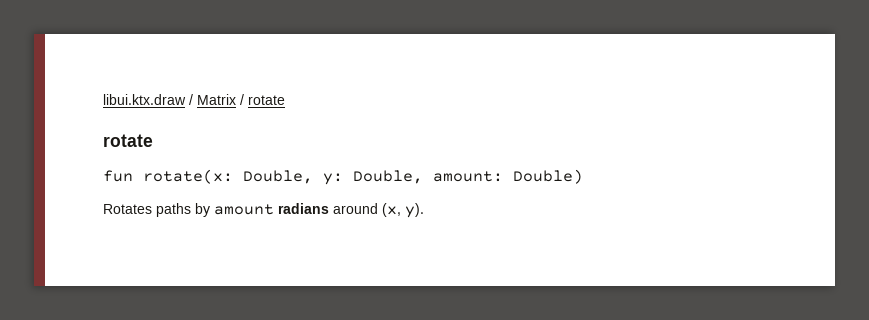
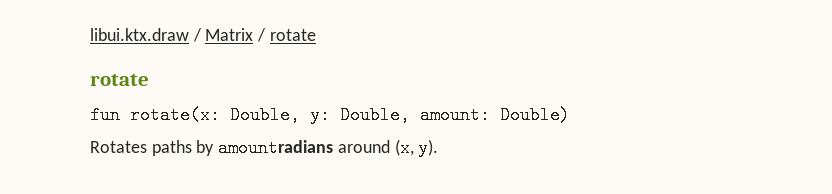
[214,203,329,215] amount radians -> [218,139,334,157] amountradians

